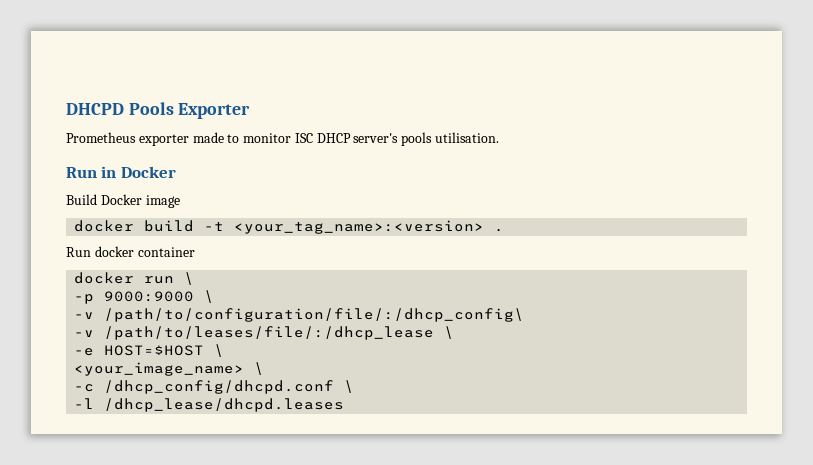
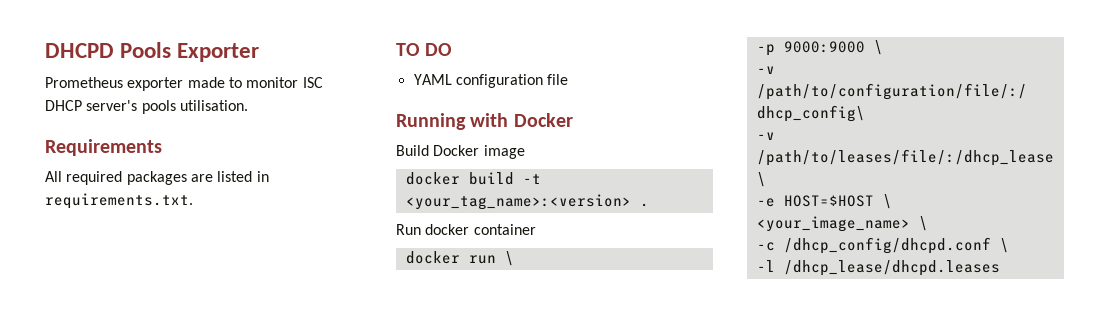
[66,166,117,178] Run in -> [45,139,162,156] [45,171,269,185] [45,193,193,209] [396,43,453,56] [413,74,569,88] [396,113,509,130] Requirements // All required packages are listed in requirements.txt. // TO DO // YAML configuration file // Running with

